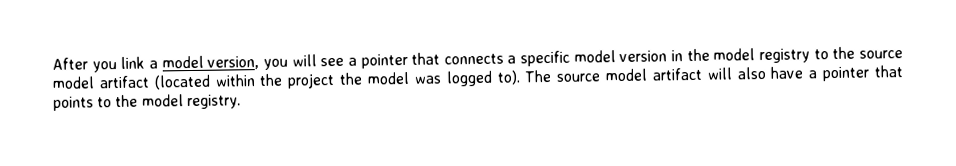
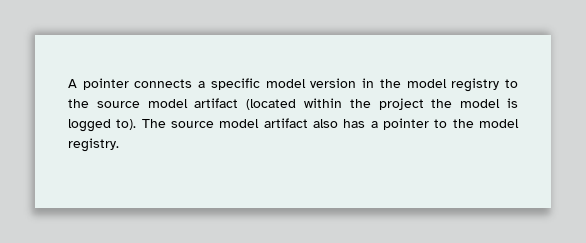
[52,52,441,73] After you link a model version, you will see a pointer that -> [68,78,129,90] A pointer
[413,75,442,84] was -> [507,98,518,108] is
[706,65,904,82] [53,96,94,111] will also have a pointer that points -> [313,118,429,130] also has a pointer

